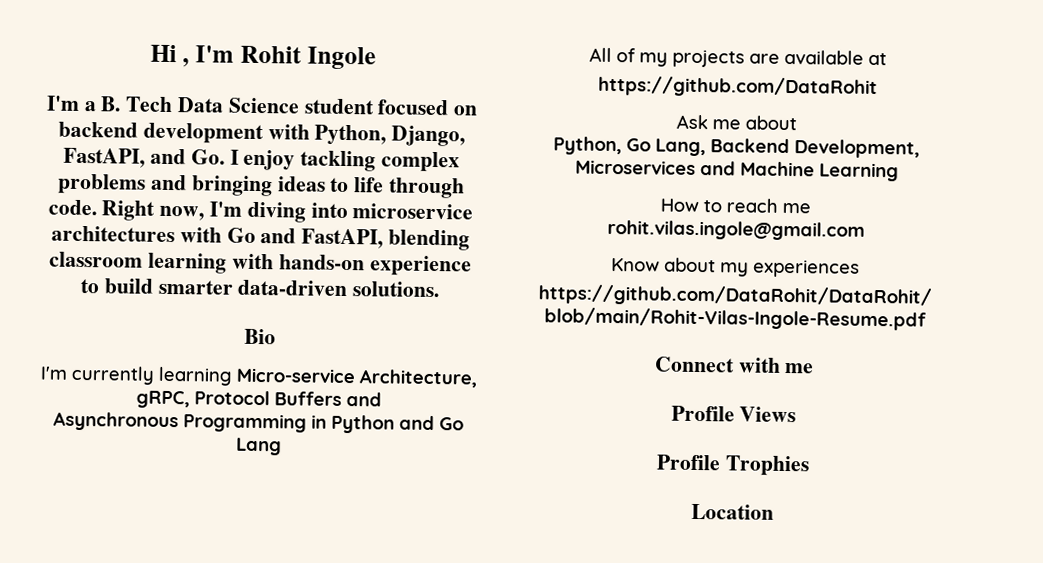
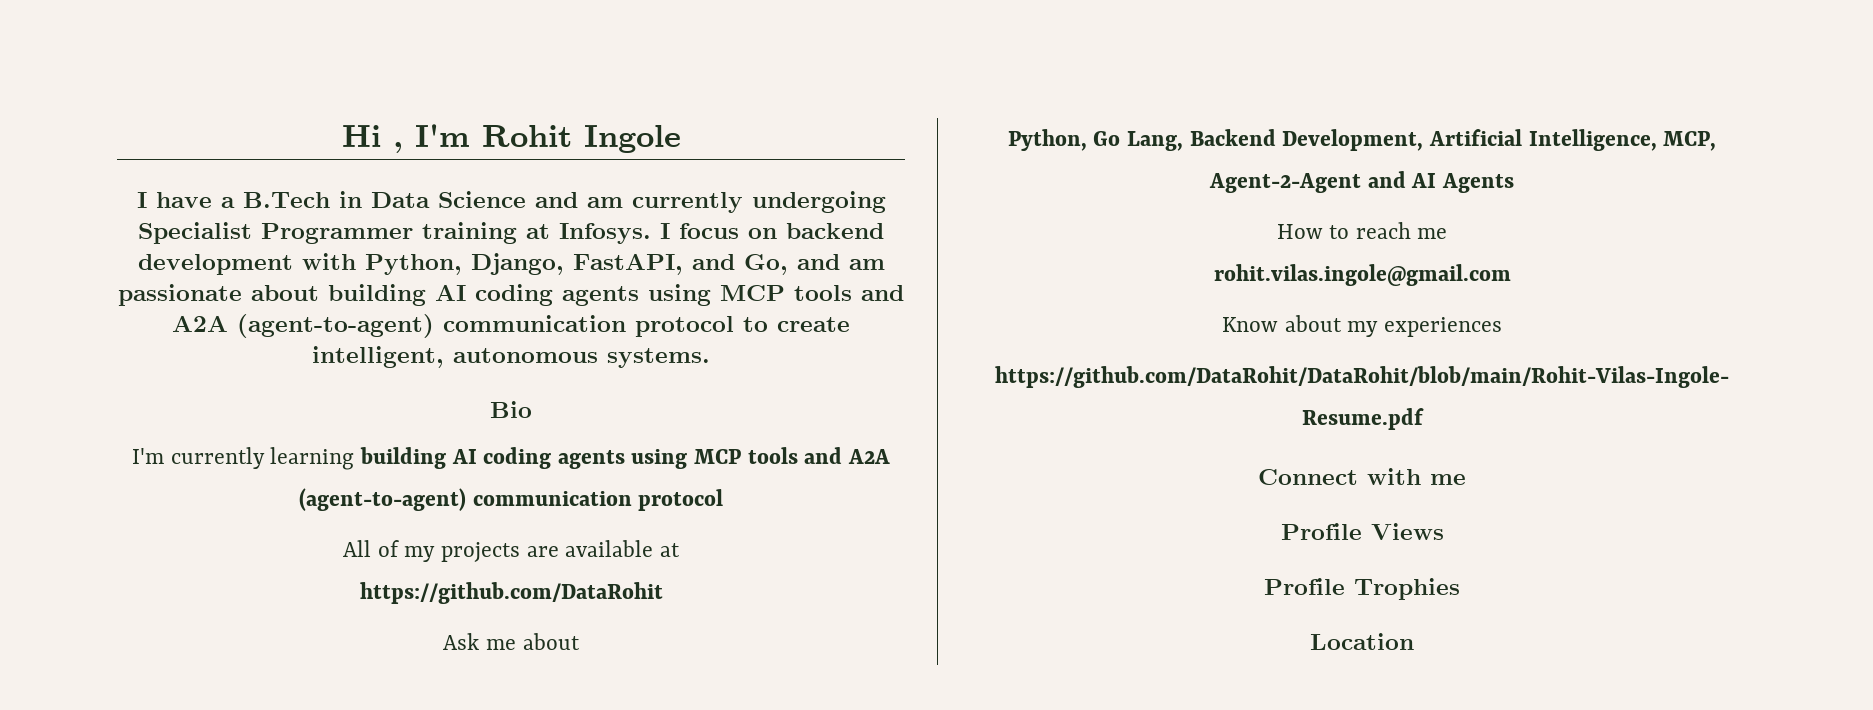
[45,95,450,116] I'm a B. Tech Data Science student focused -> [136,191,886,213] [138,222,739,244] I have a B.Tech in Data Science and am currently undergoing Specialist Programmer training at Infosys. I focus
[190,149,460,173] [57,173,465,199] [47,199,474,223] [50,225,471,251] [49,251,472,277] [79,278,440,298] [243,328,276,345] [40,365,477,388] [135,390,382,409] [53,411,464,434] [235,437,282,456] Go. I enjoy tackling complex problems and bringing ideas to life through code. Right now, I'm diving into microservice architectures with Go and FastAPI, blending classroom learning with hands-on experience to build smarter data-driven solutions. // Bio // I'm currently learning Micro-service Architecture, gRPC, Protocol Buffers and // Asynchronous Programming in Python and Go Lang -> [743,254,885,275] [118,284,904,306] [172,314,850,338] [312,346,710,368] [490,401,532,418] [132,447,890,470] [298,488,724,511] Go, and am passionate about building AI coding agents using MCP tools and A2A (agent-to-agent) communication protocol to create intelligent, autonomous systems. // Bio // I'm currently learning building AI coding agents using MCP tools and A2A (agent-to-agent) communication protocol
[574,159,899,182] Microservices and Machine Learning -> [1428,129,1717,151] [1209,171,1514,193] Artificial Intelligence, MCP, Agent-2-Agent and AI Agents

